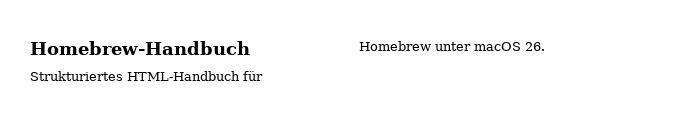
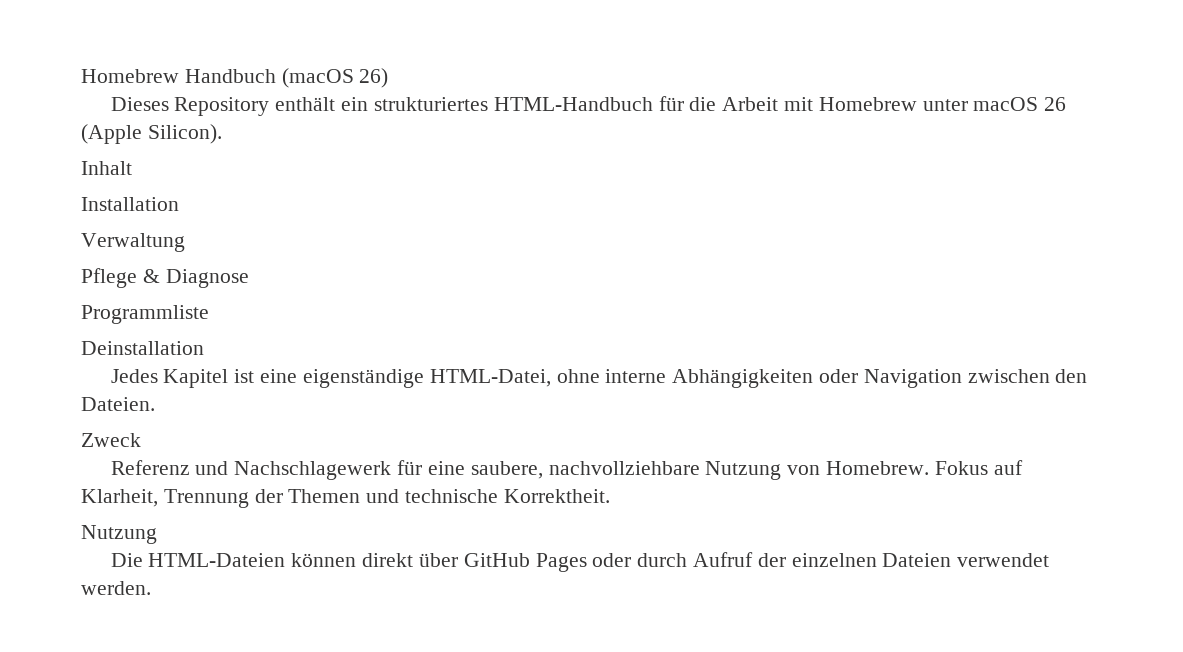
[30,41,250,55] [30,71,263,81] [359,41,545,51] Homebrew-Handbuch // Strukturiertes HTML-Handbuch für Homebrew unter macOS 26. -> [81,68,389,88] [110,96,1067,116] [81,124,222,144] [81,161,132,175] [81,197,179,211] [81,233,185,252] [81,268,249,288] [81,305,209,324] [81,341,204,355] [110,369,1088,388] [81,397,155,411] [81,433,141,447] [110,460,1023,480] [81,489,610,508] [81,525,157,544] [110,552,1050,572] [81,581,151,595] Homebrew Handbuch (macOS 26) // Dieses Repository enthält ein strukturiertes HTML-Handbuch für die Arbeit mit Homebrew unter macOS 26 (Apple Silicon). // Inhalt // Installation // Verwaltung // Pflege & Diagnose // Programmliste // Deinstallation // Jedes Kapitel ist eine eigenständige HTML-Datei, ohne interne Abhängigkeiten oder Navigation zwischen den Dateien. // Zweck // Referenz und Nachschlagewerk für eine saubere, nachvollziehbare Nutzung von Homebrew. Fokus auf Klarheit, Trennung der Themen und technische Korrektheit. // Nutzung // Die HTML-Dateien können direkt über GitHub Pages oder durch Aufruf der einzelnen Dateien verwendet werden.

